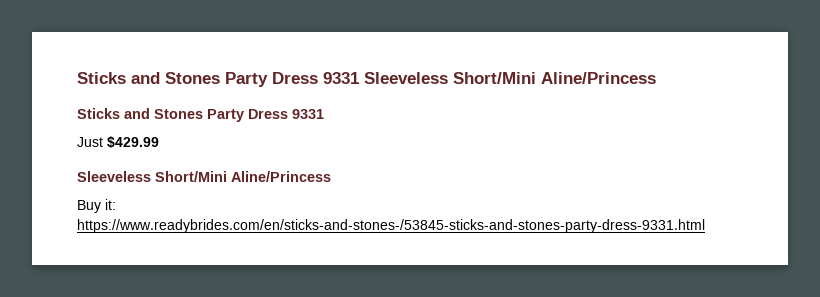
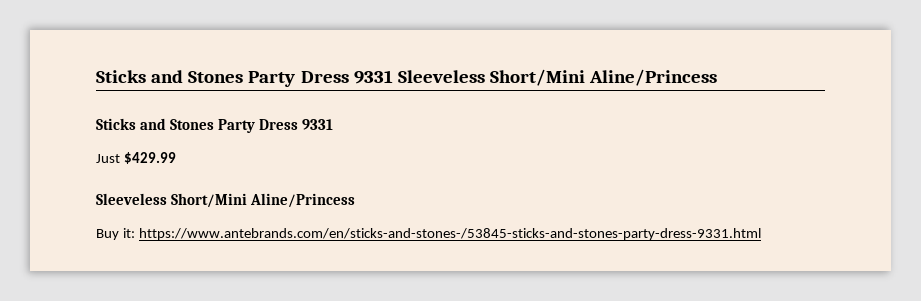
[77,219,705,233] https://www.readybrides.com/en/sticks-and-stones-/53845-sticks-and-stones-party-dress-9331.html -> [138,228,761,240] https://www.antebrands.com/en/sticks-and-stones-/53845-sticks-and-stones-party-dress-9331.html

